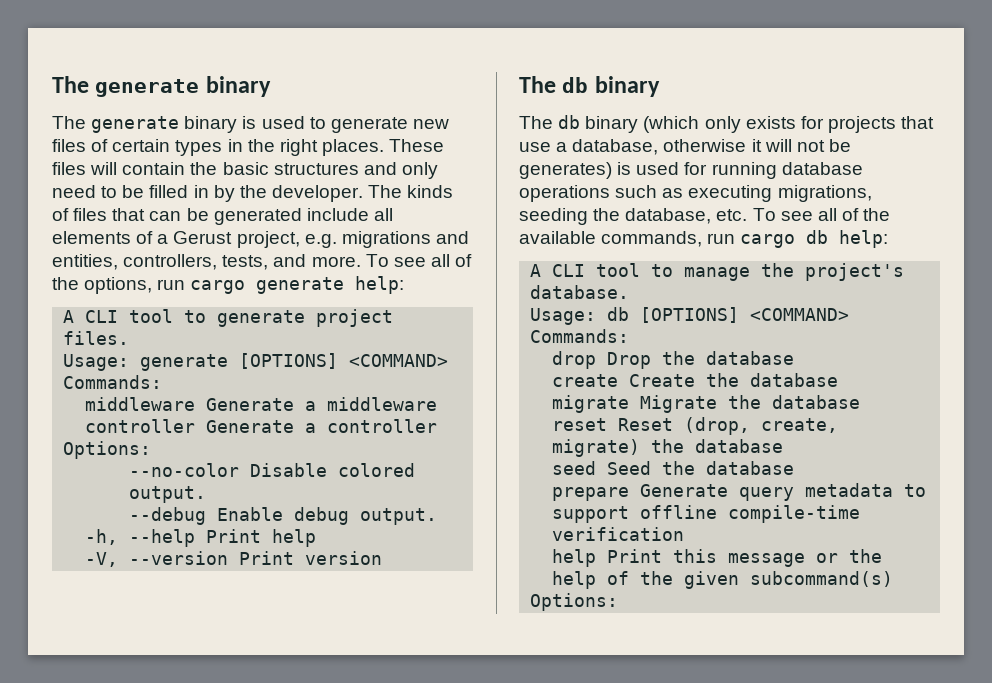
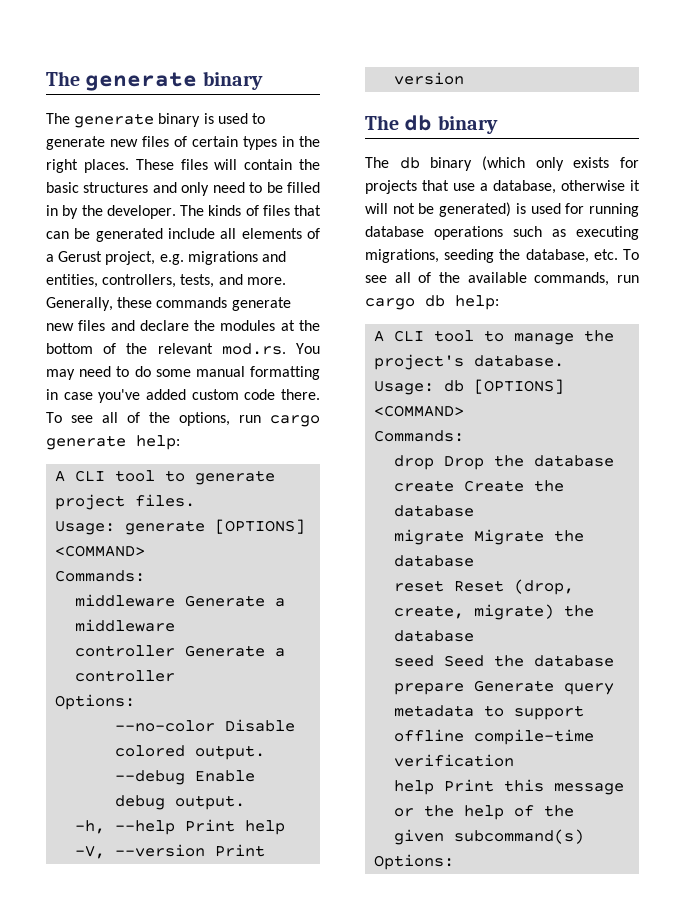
(361, 261) none -> [46,297,291,311] [46,320,320,331] [46,343,320,355] [46,366,320,380] [46,389,320,403] Generally, these commands generate new files and declare the modules at the bottom of the relevant mod.rs. You may need to do some manual formatting in case you've added custom code there.
[519,162,612,179] generates) -> [439,202,512,217] generated)

